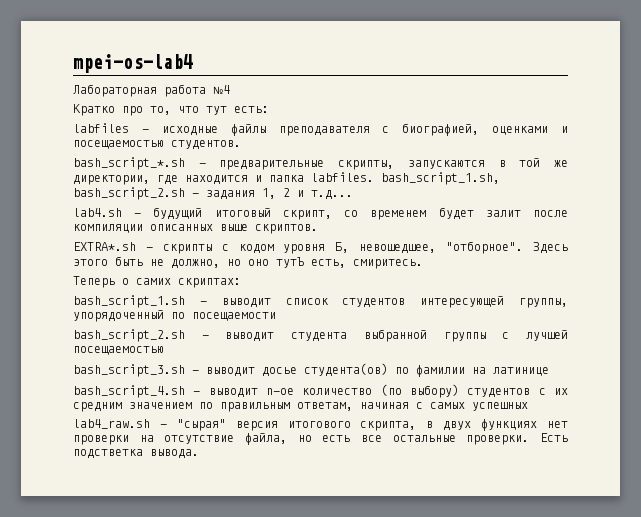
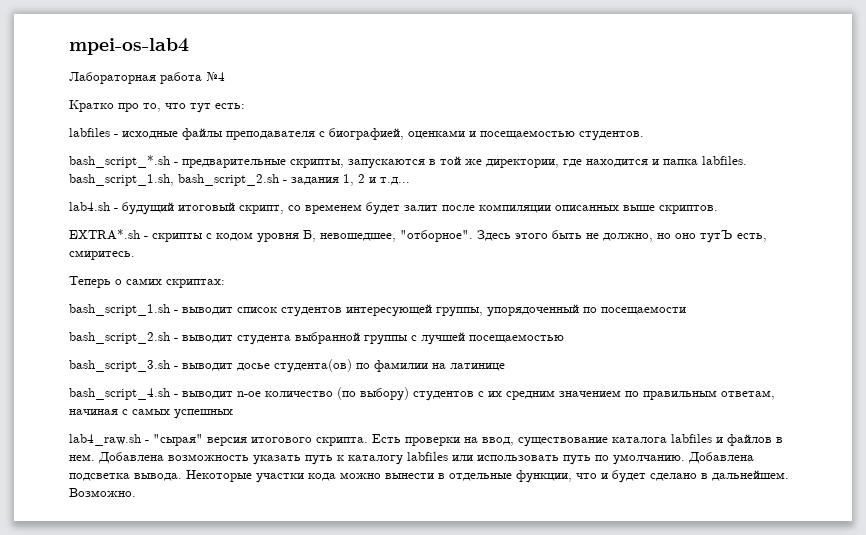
[360,419,569,431] [73,433,568,445] [73,449,199,459] скрипта, в двух функциях нет проверки на отсутствие файла, но есть все остальные проверки. Есть подстветка вывода. -> [316,434,783,447] [69,452,754,465] [69,470,789,483] [69,488,136,497] скрипта. Есть проверки на ввод, существование каталога labfiles и файлов в нем. Добавлена возможность указать путь к каталогу labfiles или использовать путь по умолчанию. Добавлена подсветка вывода. Некоторые участки кода можно вынести в отдельные функции, что и будет сделано в дальнейшем. Возможно.

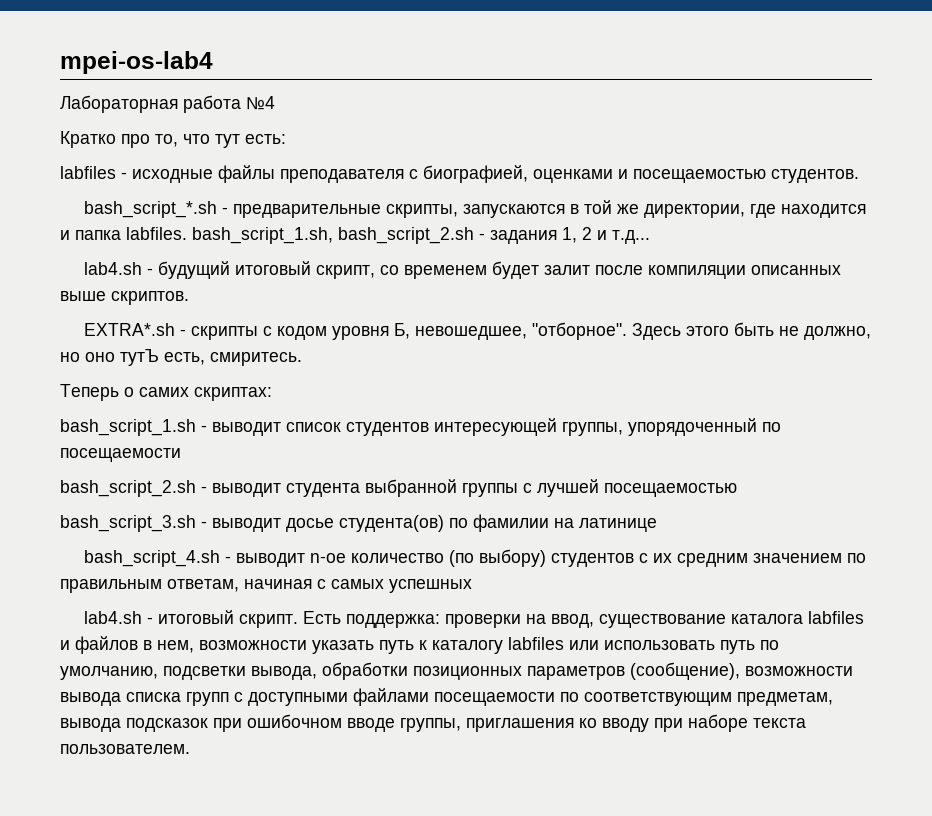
[69,434,401,446] lab4_raw.sh - "сырая" версия итогового скрипта. Есть -> [83,610,440,628] lab4.sh - итоговый скрипт. Есть поддержка:
[69,452,249,464] нем. Добавлена возможность -> [157,640,307,653] нем, возможности
[613,452,754,465] [69,470,789,483] [69,488,136,497] умолчанию. Добавлена подсветка вывода. Некоторые участки кода можно вынести в отдельные функции, что и будет сделано в дальнейшем. Возможно. -> [60,662,853,680] [60,688,833,706] [60,714,806,732] [60,744,190,754] умолчанию, подсветки вывода, обработки позиционных параметров (сообщение), возможности вывода списка групп с доступными файлами посещаемости по соответствующим предметам, вывода подсказок при ошибочном вводе группы, приглашения ко вводу при наборе текста пользователем.

